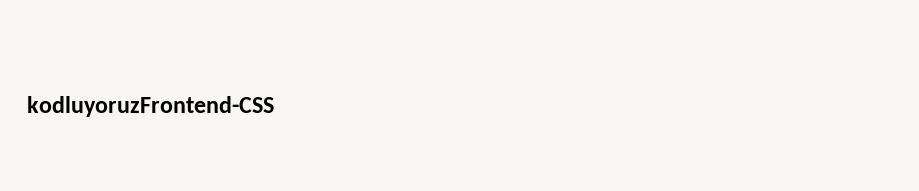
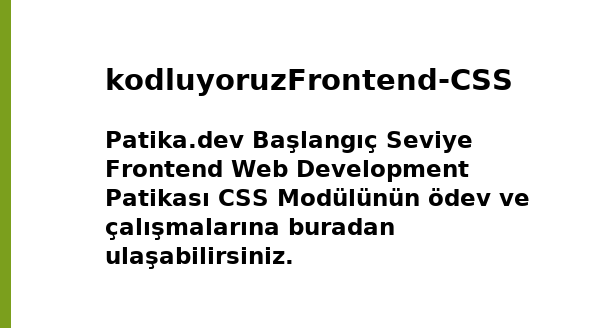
(274, 106) none -> [105,131,473,153] [105,160,469,182] [105,188,530,206] [105,218,395,240] [105,247,294,269] // Patika.dev Başlangıç Seviye Frontend Web Development Patikası CSS Modülünün ödev ve çalışmalarına buradan ulaşabilirsiniz.

